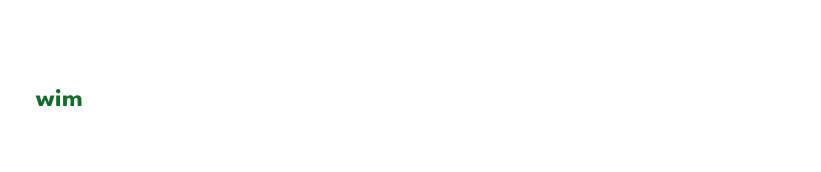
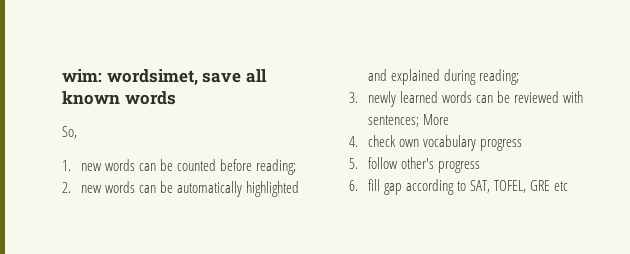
[35,88,83,106] wim -> [62,69,267,86] [62,91,176,105] [62,126,77,139] [62,159,297,175] [62,181,300,197] [367,69,520,85] [349,91,584,107] [367,114,449,127] [349,135,523,151] [349,157,480,173] [349,179,569,195] wim: wordsimet, save all known words // So, // 1. new words can be counted before reading; // 2. new words can be automatically highlighted and explained during reading; // 3. newly learned words can be reviewed with sentences; More // 4. check own vocabulary progress // 5. follow other's progress // 6. fill gap according to SAT, TOFEL, GRE etc

